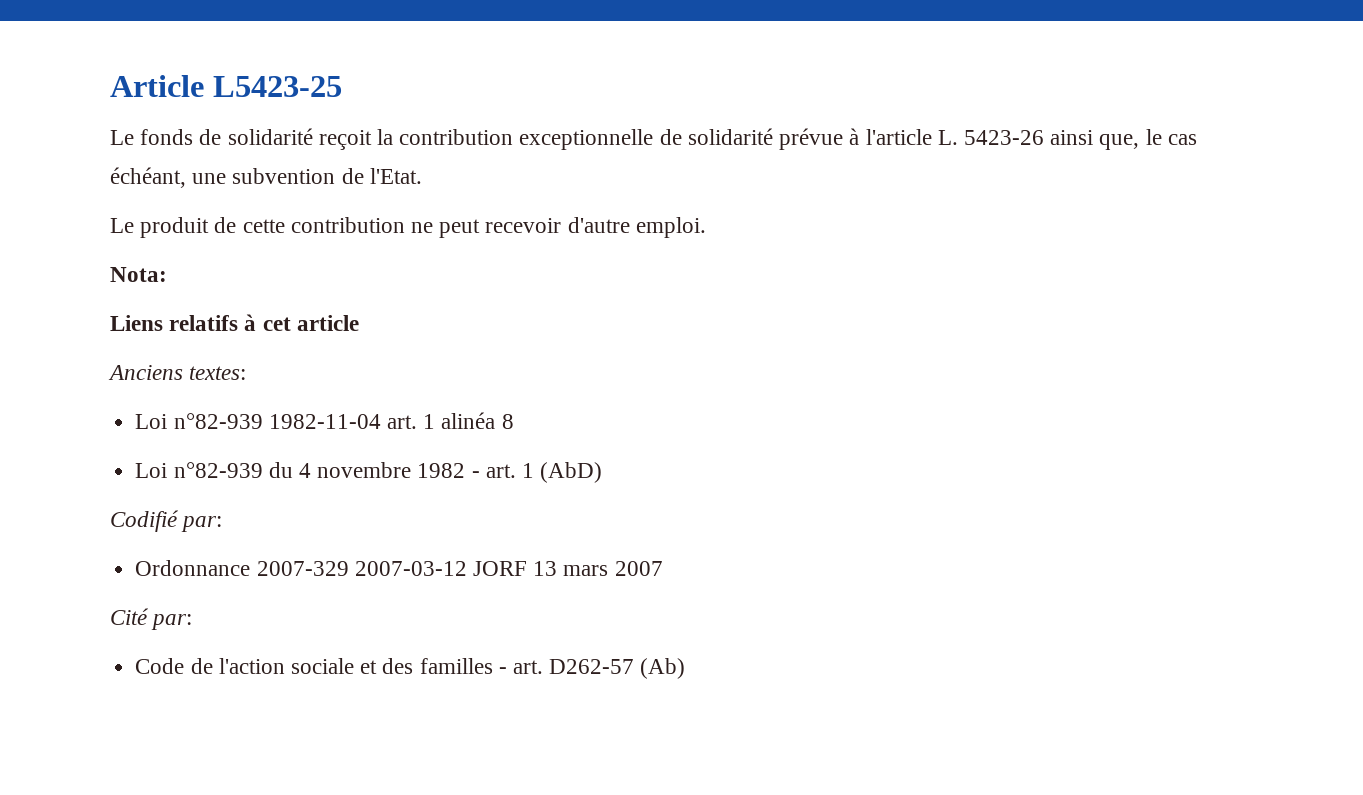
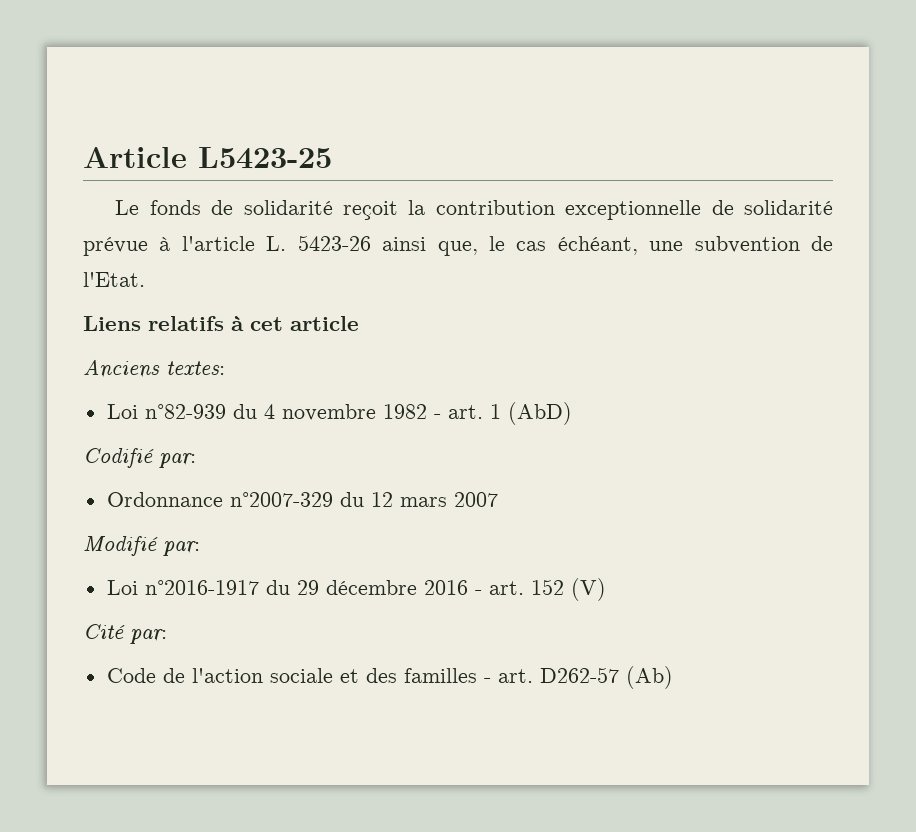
[110,217,706,238] [110,267,167,282] // Le produit de cette contribution ne peut recevoir d'autre emploi. // Nota: -> (145, 279) none
[135,412,514,429] // Loi n°82-939 1982-11-04 art. 1 alinéa 8 -> (225, 368) none
[256,561,663,576] 2007-329 2007-03-12 JORF 13 mars 2007 -> [229,492,498,507] [83,536,200,556] [106,578,606,601] n°2007-329 du 12 mars 2007 // Modifié par: // Loi n°2016-1917 du 29 décembre 2016 - art. 152 (V)

